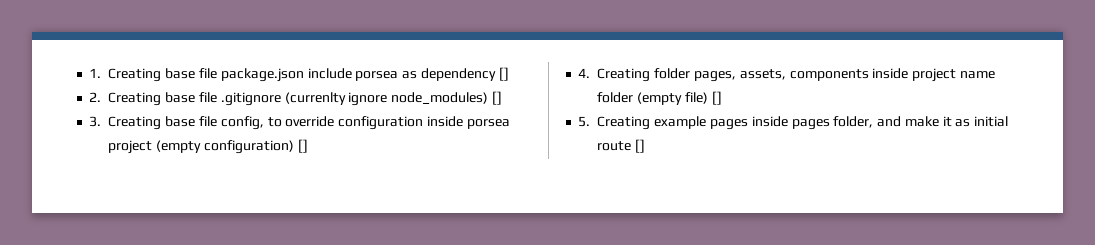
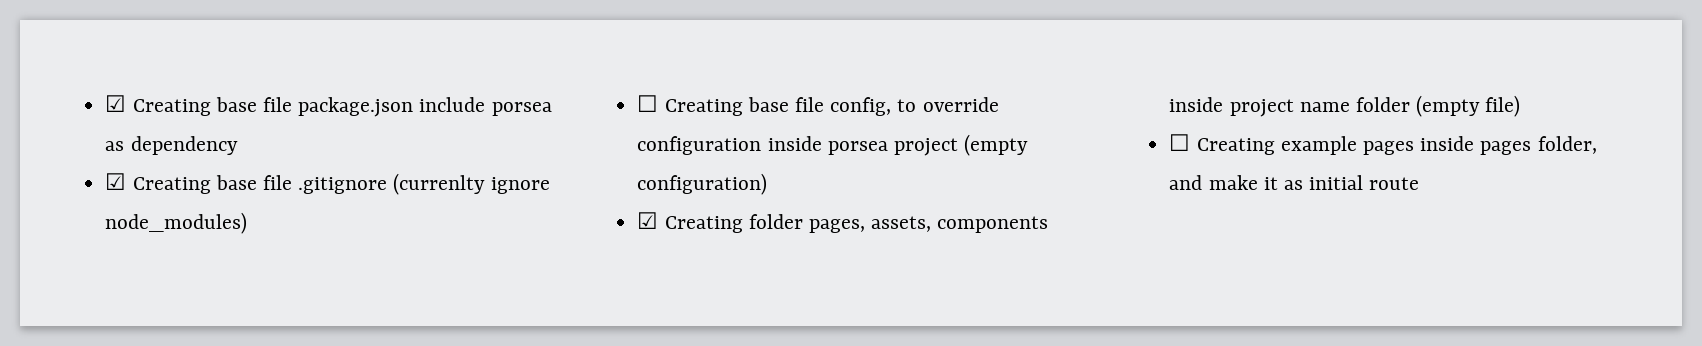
[89,68,102,78] 1. -> [105,95,127,112] ☑
[498,67,509,81] [89,92,102,102] [] // 2. -> [105,173,127,190] // ☑
[491,91,502,105] [89,116,102,127] [] // 3. -> [637,95,659,112] // ☐
[297,139,308,153] [578,68,591,78] [] // 4. -> [637,212,659,229] // ☑
[711,91,722,105] [578,116,591,127] [] // 5. -> [1169,134,1191,151] // ☐
[635,139,646,153] [] -> (1420, 183) none

